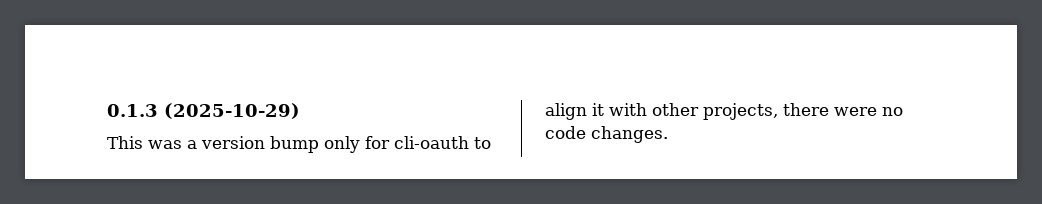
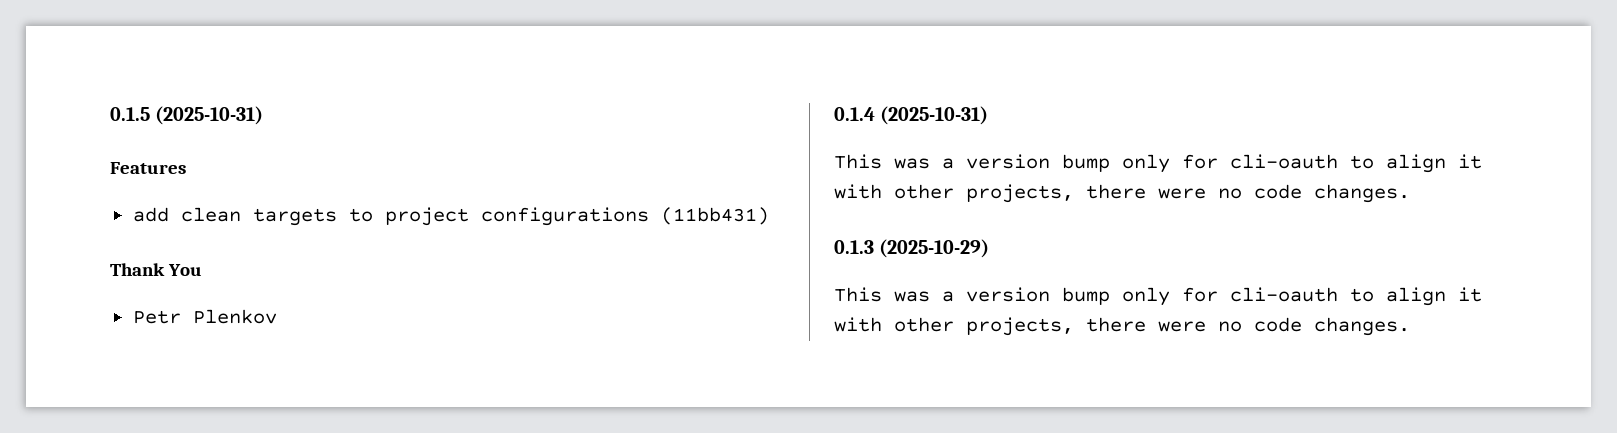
(107, 110) none -> [110,106,264,125] [110,162,186,174] [132,207,769,226] [110,263,202,276] [132,309,277,324] [834,106,989,125] [834,154,1482,173] [834,184,1410,203] 0.1.5 (2025-10-31) // Features // add clean targets to project configurations (11bb431) // Thank You // Petr Plenkov // 0.1.4 (2025-10-31) // This was a version bump only for cli-oauth to align it with other projects, there were no code changes. //

